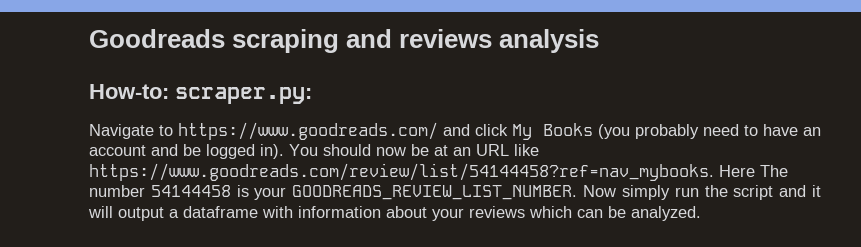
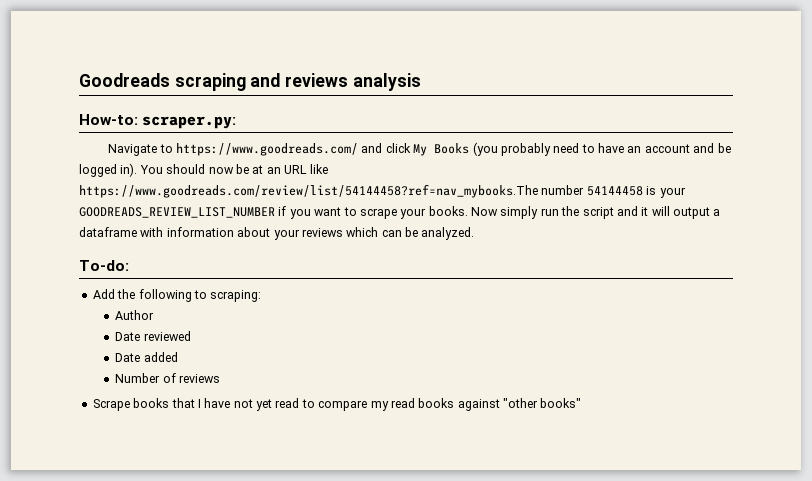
[89,163,788,181] https://www.goodreads.com/review/list/54144458?ref=nav_mybooks. Here The -> [79,184,538,198] https://www.goodreads.com/review/list/54144458?ref=nav_mybooks.The
[292,185,578,200] GOODREADS_REVIEW_LIST_NUMBER. -> [79,206,468,219] GOODREADS_REVIEW_LIST_NUMBER if you want to scrape your books.
(701, 213) none -> [79,260,129,271] [92,289,262,302] [115,310,155,320] [115,331,191,341] [115,352,178,362] [115,373,221,383] [92,398,582,411] // To-do: // Add the following to scraping: // Author // Date reviewed // Date added // Number of reviews // Scrape books that I have not yet read to compare my read books against "other books"

